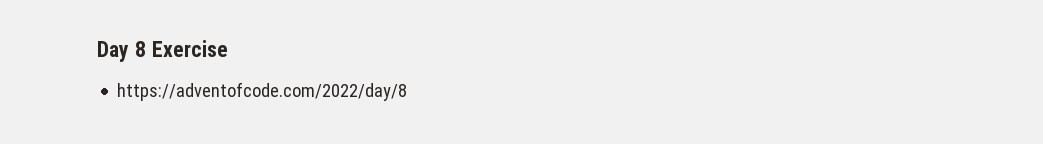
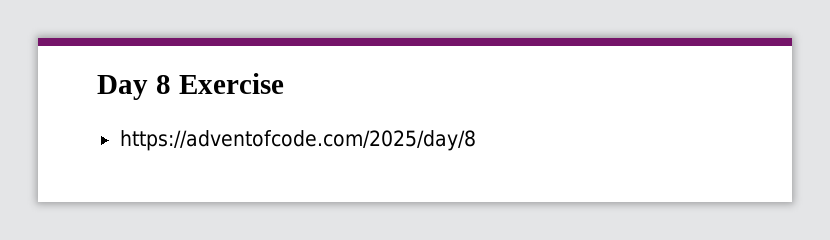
[117,82,408,101] https://adventofcode.com/2022/day/8 -> [119,130,476,151] https://adventofcode.com/2025/day/8

